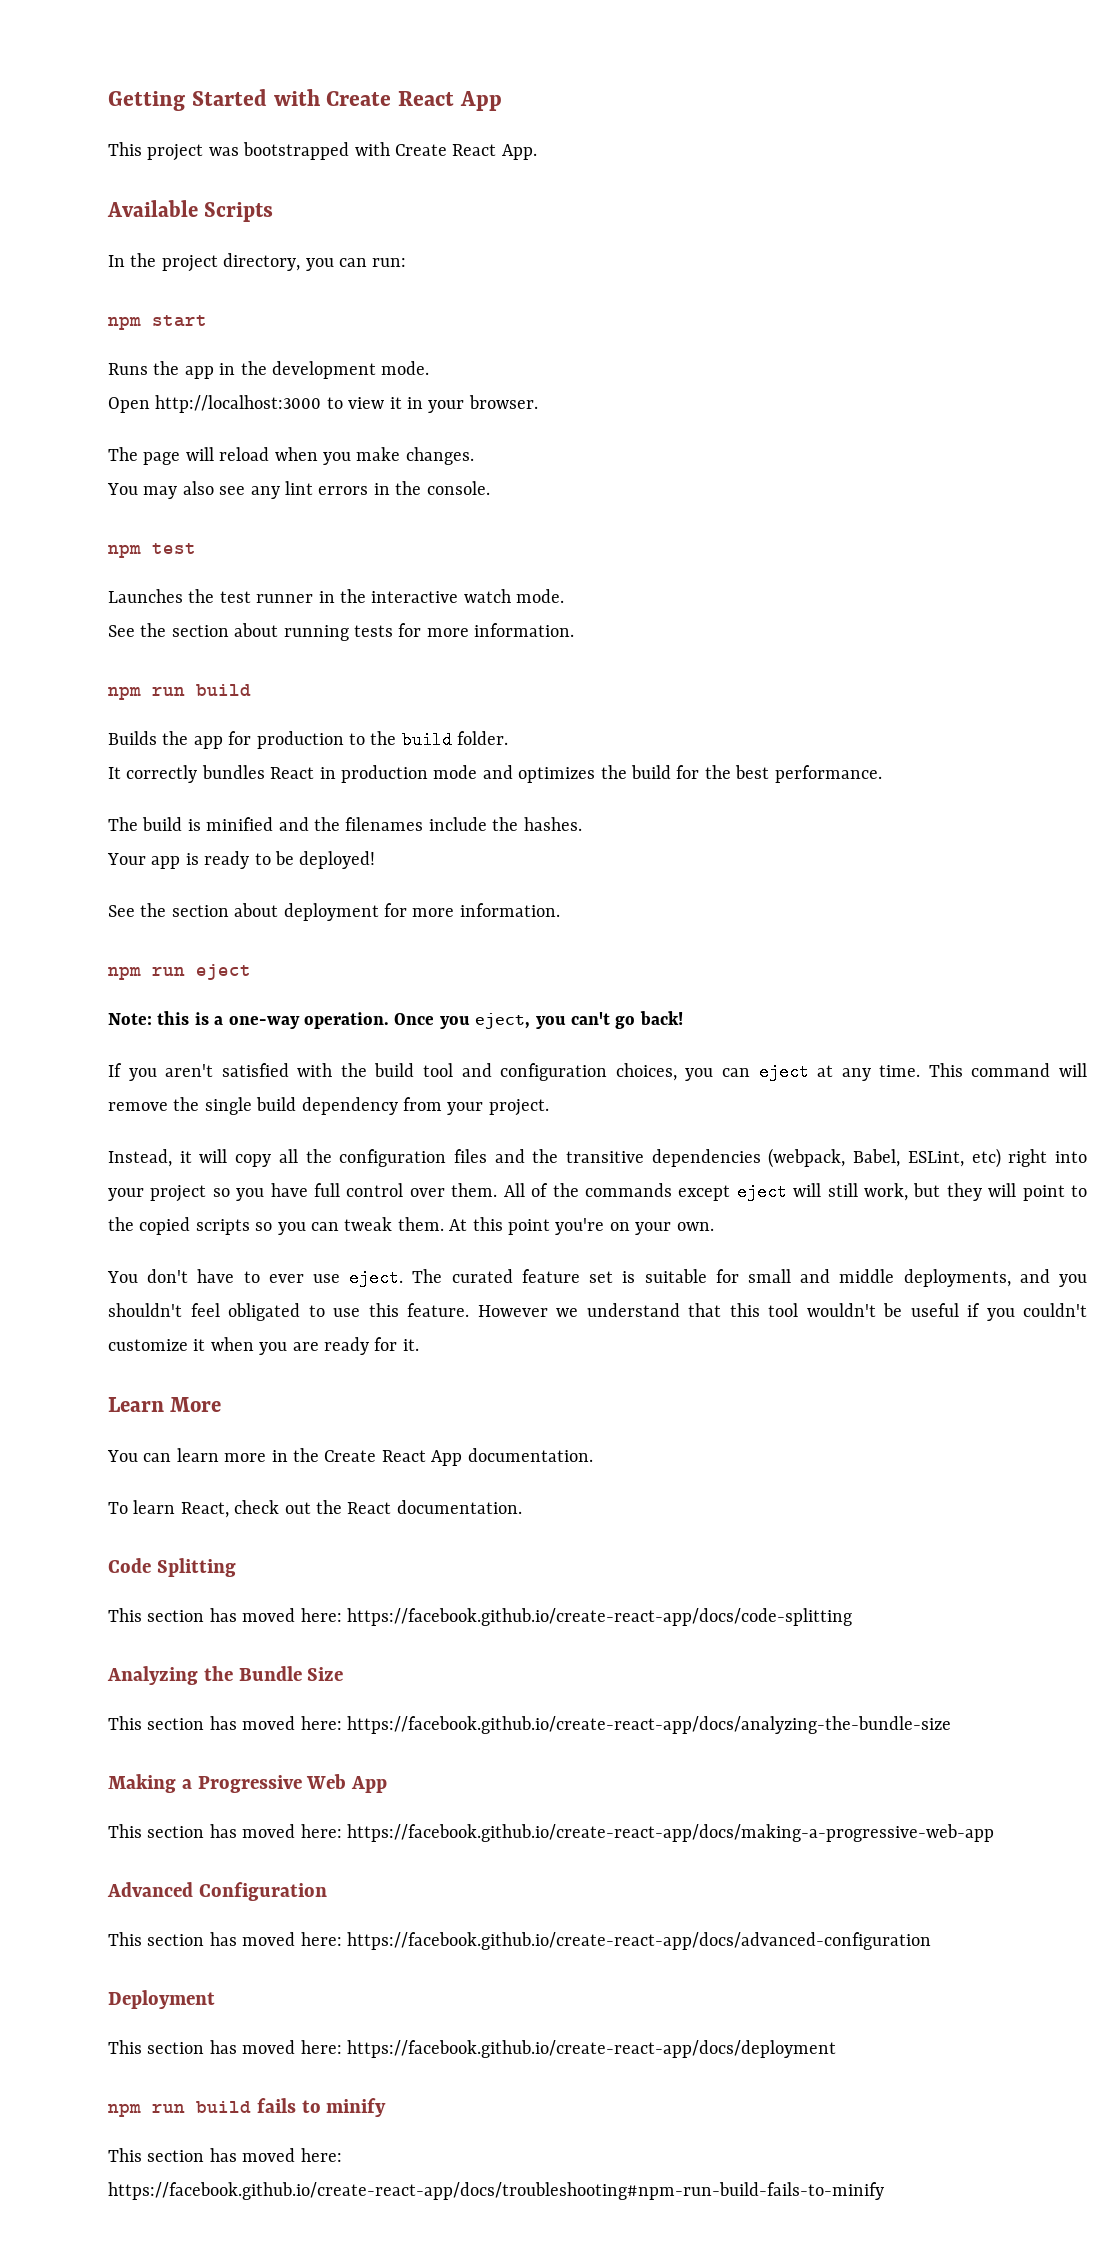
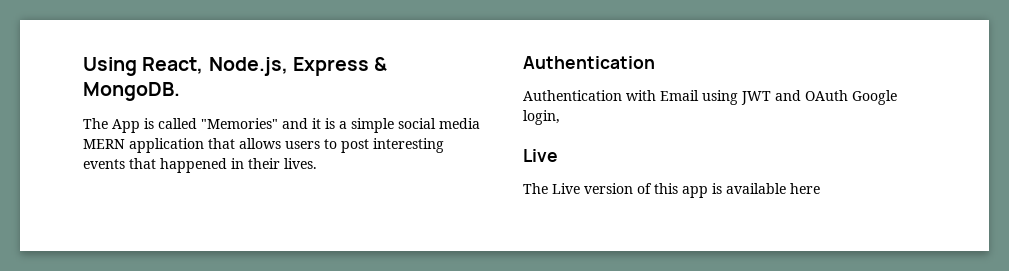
[108,89,502,111] [108,142,537,161] [107,200,274,222] [108,253,407,272] [108,315,207,330] [108,361,430,379] [108,395,538,413] [108,447,474,465] [107,481,490,499] [108,543,196,558] [108,589,565,603] [108,623,575,641] [108,684,251,700] [108,731,509,749] [108,765,882,783] [108,817,582,831] [107,851,376,869] [108,903,560,921] [108,964,251,980] [108,1011,683,1029] [108,1063,1087,1081] [108,1097,549,1116] [108,1148,1088,1168] [108,1183,1087,1202] [108,1217,714,1235] [107,1269,1087,1287] [108,1303,1087,1321] [108,1337,419,1355] [108,1397,222,1412] [107,1448,593,1466] [108,1500,522,1518] [108,1558,236,1577] [108,1608,852,1626] [107,1666,344,1685] [108,1716,951,1734] [108,1774,388,1793] [108,1824,994,1842] [107,1882,327,1901] [108,1932,931,1950] [108,1990,215,2009] [108,2040,836,2058] [108,2098,387,2117] [108,2148,342,2162] [108,2182,884,2200] Getting Started with Create React App // This project was bootstrapped with Create React App. // Available Scripts // In the project directory, you can run: // npm start // Runs the app in the development mode. // Open http://localhost:3000 to view it in your browser. // The page will reload when you make changes. // You may also see any lint errors in the console. // npm test // Launches the test runner in the interactive watch mode. // See the section about running tests for more information. // npm run build // Builds the app for production to the build folder. // It correctly bundles React in production mode and optimizes the build for the best performance. // The build is minified and the filenames include the hashes. // Your app is ready to be deployed! // See the section about deployment for more information. // npm run eject // Note: this is a one-way operation. Once you eject, you can't go back! // If you aren't satisfied with the build tool and configuration choices, you can eject at any time. This command will remove the single build dependency from your project. // Instead, it will copy all the configuration files and the transitive dependencies (webpack, Babel, ESLint, etc) right into your project so you have full control over them. All of the commands except eject will still work, but they will point to the copied scripts so you can tweak them. At this point you're on your own. // You don't have to ever use eject. The curated feature set is suitable for small and middle deployments, and you shouldn't feel obligated to use this feature. However we understand that this tool wouldn't be useful if you couldn't customize it when you are ready for it. // Learn More // You can learn more in the Create React App documentation. // To learn React, check out the React documentation. // Code Splitting // This section has moved here: https://facebook.github.io/create-react-app/docs/code-splitting // Analyzing the Bundle Size // This section has moved here: https://facebook.github.io/create-react-app/docs/analyzing-the-bundle-size // Making a Progressive Web App // This section has moved here: https://facebook.github.io/create-react-app/docs/making-a-progressive-web-app // Advanced Configuration // This section has moved here: https://facebook.github.io/create-react-app/docs/advanced-configuration // Deployment // This section has moved here: https://facebook.github.io/create-react-app/docs/deployment // npm run build fails to minify // This section has moved here: https://facebook.github.io/create-react-app/docs/troubleshooting#npm-run-build-fails-to-minify -> [83,57,388,76] [83,82,180,101] [83,118,480,133] [83,138,444,153] [83,158,317,173] [523,56,655,69] [523,90,897,105] [523,110,560,125] [523,149,558,162] [523,183,820,198] Using React, Node.js, Express & MongoDB. // The App is called "Memories" and it is a simple social media MERN application that allows users to post interesting events that happened in their lives. // Authentication // Authentication with Email using JWT and OAuth Google login, // Live // The Live version of this app is available here

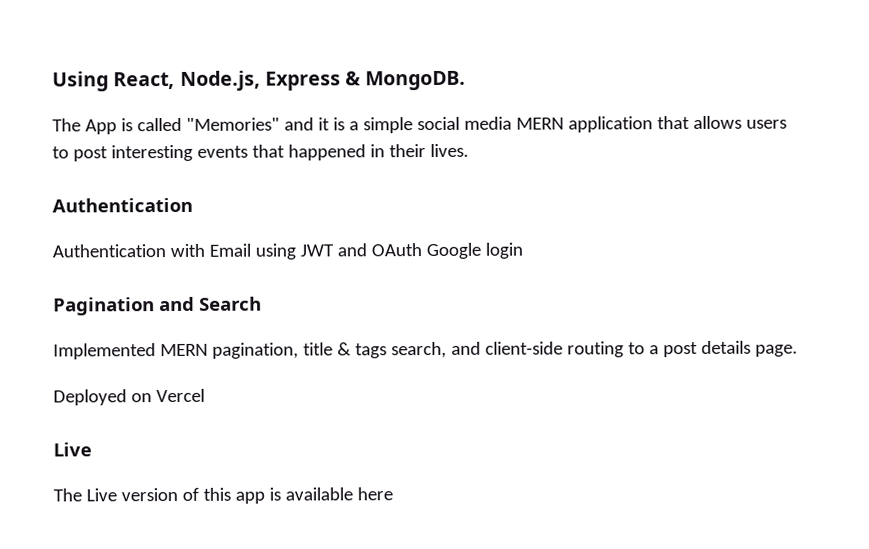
[523,110,560,125] login, -> [484,242,523,259] [53,296,262,316] [53,340,798,360] [53,388,205,406] login // Pagination and Search // Implemented MERN pagination, title & tags search, and client-side routing to a post details page. // Deployed on Vercel

